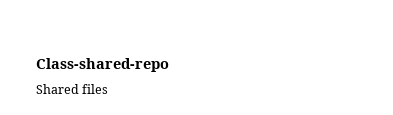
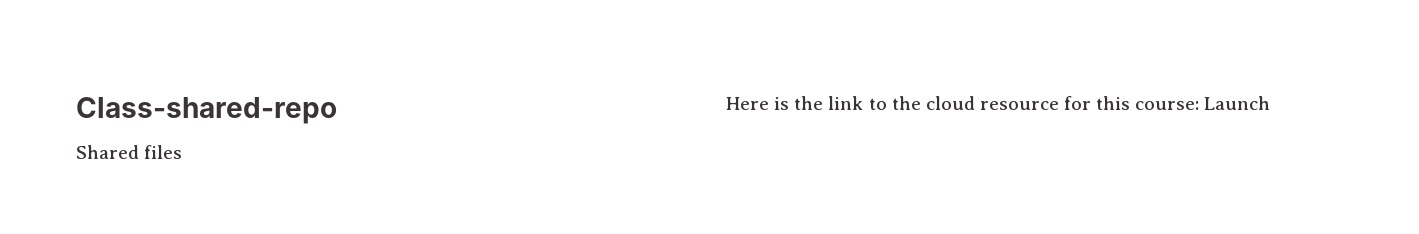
(109, 89) none -> [726,96,1271,110] // Here is the link to the cloud resource for this course: Launch

